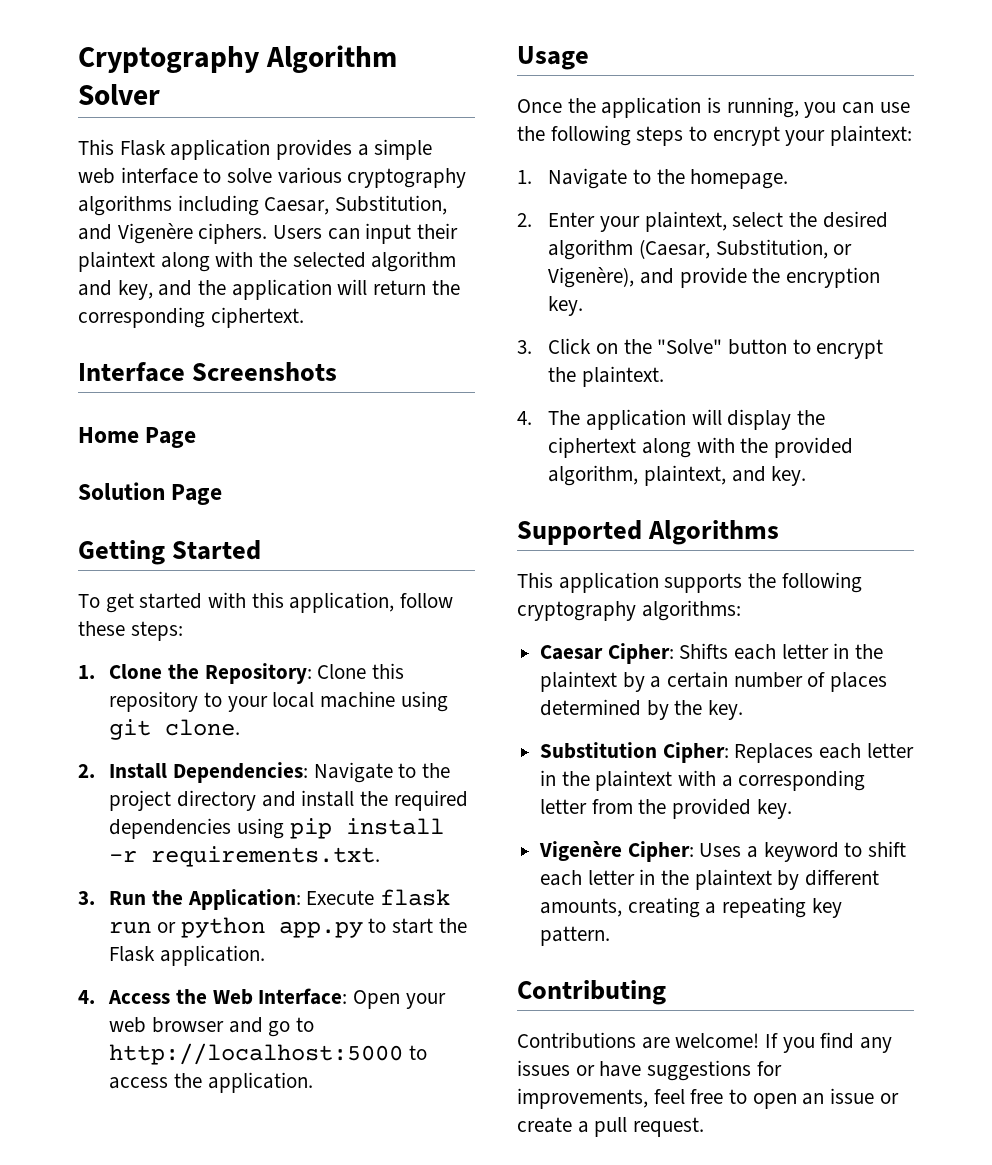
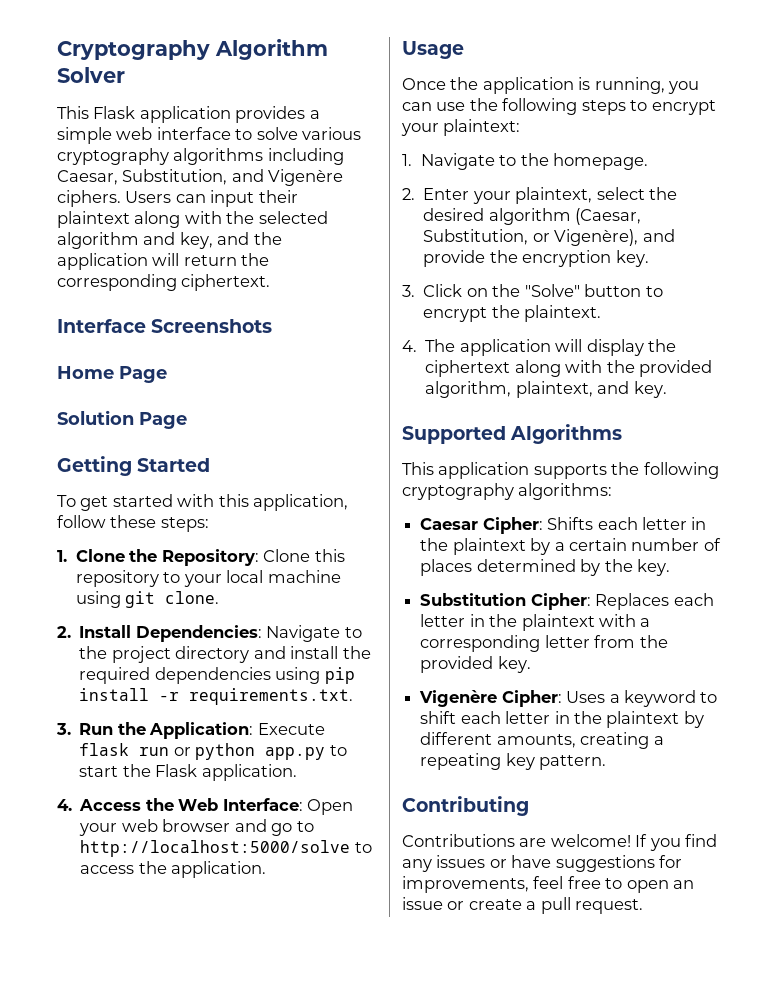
[109,1043,404,1065] http://localhost:5000 -> [80,840,351,857] http://localhost:5000/solve

